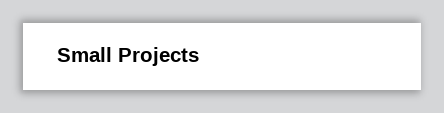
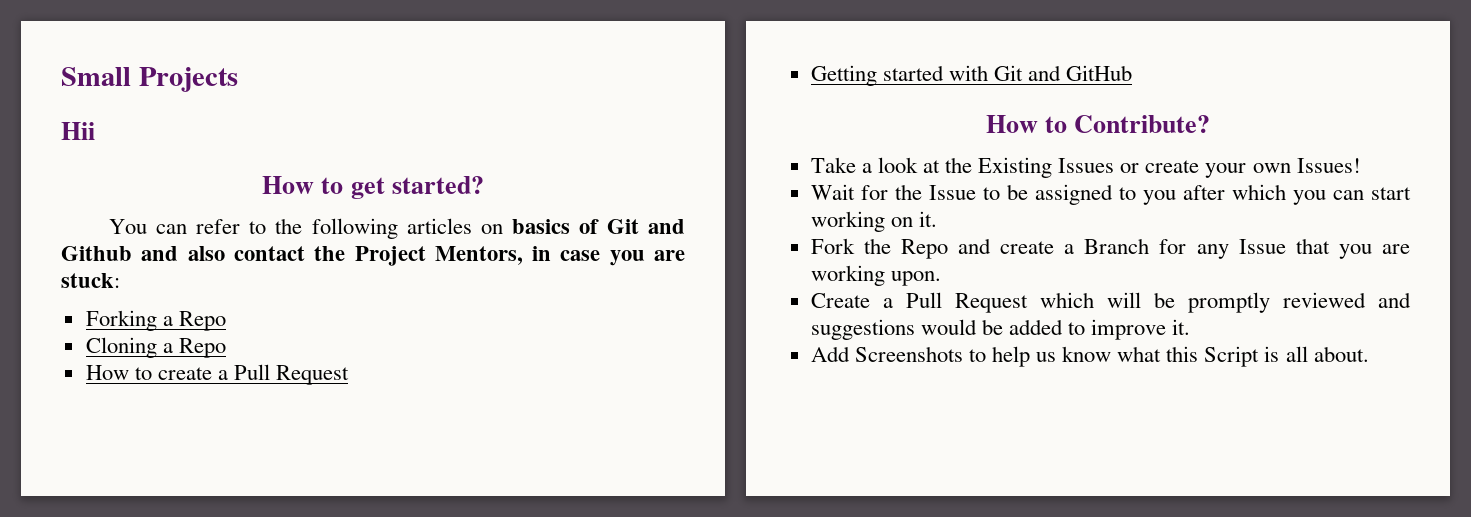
(199, 56) none -> [61,122,95,140] [262,176,484,199] [109,218,685,239] [61,246,685,266] [61,273,120,288] [85,310,226,331] [85,337,226,358] [85,364,350,385] [810,65,1133,86] [985,115,1211,133] [810,157,1361,178] [810,184,1411,205] [810,211,937,232] [810,238,1410,259] [810,265,941,286] [810,292,1411,313] [810,319,1191,340] [810,346,1369,367] // Hii // How to get started? // You can refer to the following articles on basics of Git and Github and also contact the Project Mentors, in case you are stuck: // Forking a Repo // Cloning a Repo // How to create a Pull Request // Getting started with Git and GitHub // How to Contribute? // Take a look at the Existing Issues or create your own Issues! // Wait for the Issue to be assigned to you after which you can start working on it. // Fork the Repo and create a Branch for any Issue that you are working upon. // Create a Pull Request which will be promptly reviewed and suggestions would be added to improve it. // Add Screenshots to help us know what this Script is all about.

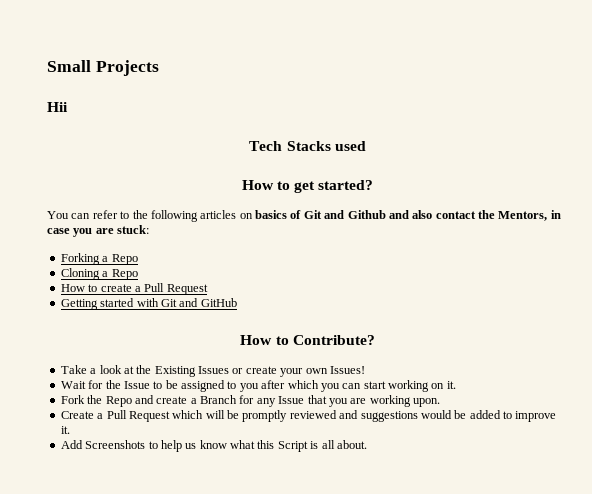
(95, 131) none -> [249,141,366,151] // Tech Stacks used
[354,246,426,266] Project -> (495, 214) none

